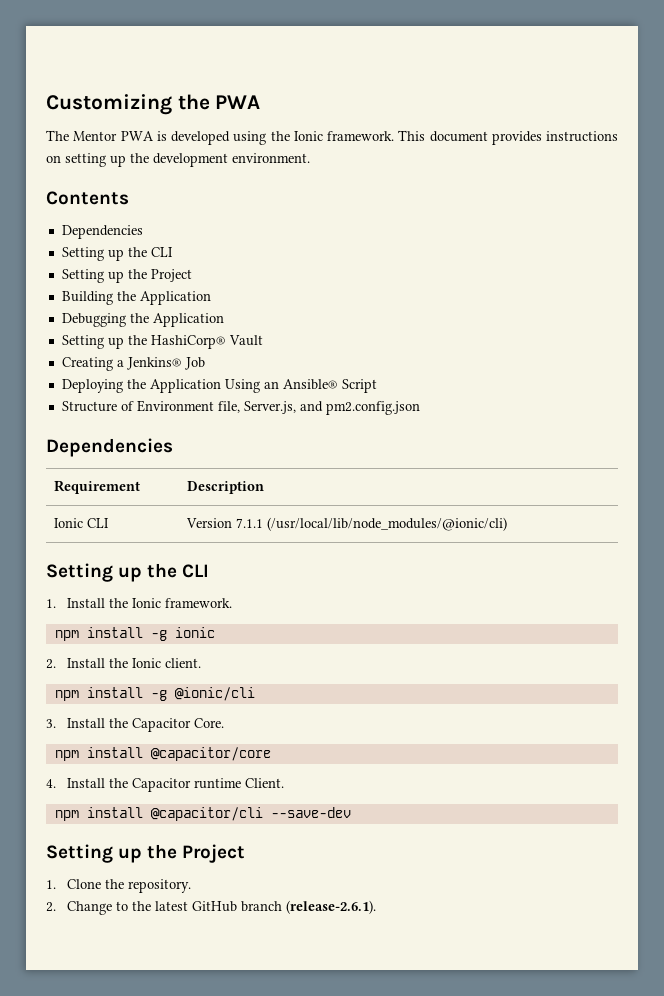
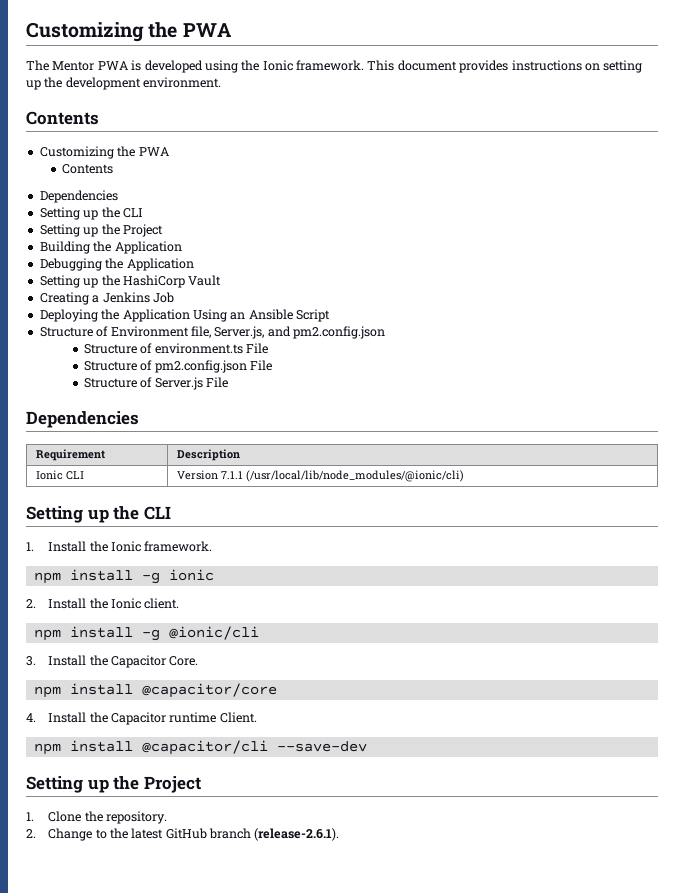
(129, 198) none -> [39,146,169,159] [61,164,113,174] // Customizing the PWA // Contents
[150,335,226,349] HashiCorp® -> [122,275,185,288] HashiCorp
[126,357,182,370] Jenkins® -> [102,292,150,303] Jenkins
[282,379,338,390] Ansible® -> [248,309,293,320] Ansible
(420, 408) none -> [84,343,269,354] [84,360,273,373] [84,377,229,390] // Structure of environment.ts File // Structure of pm2.config.json File // Structure of Server.js File

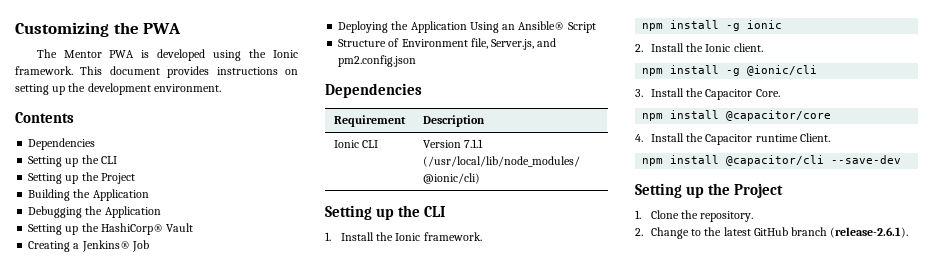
[39,146,169,159] [61,164,113,174] // Customizing the PWA // Contents -> (74, 117) none
[122,275,185,288] HashiCorp -> [100,223,163,235] HashiCorp®
[102,292,150,303] Jenkins -> [81,240,130,252] Jenkins®
[248,309,293,320] Ansible -> [518,21,565,30] Ansible®
[84,343,269,354] [84,360,273,373] [84,377,229,390] // Structure of environment.ts File // Structure of pm2.config.json File // Structure of Server.js File -> (417, 61) none

